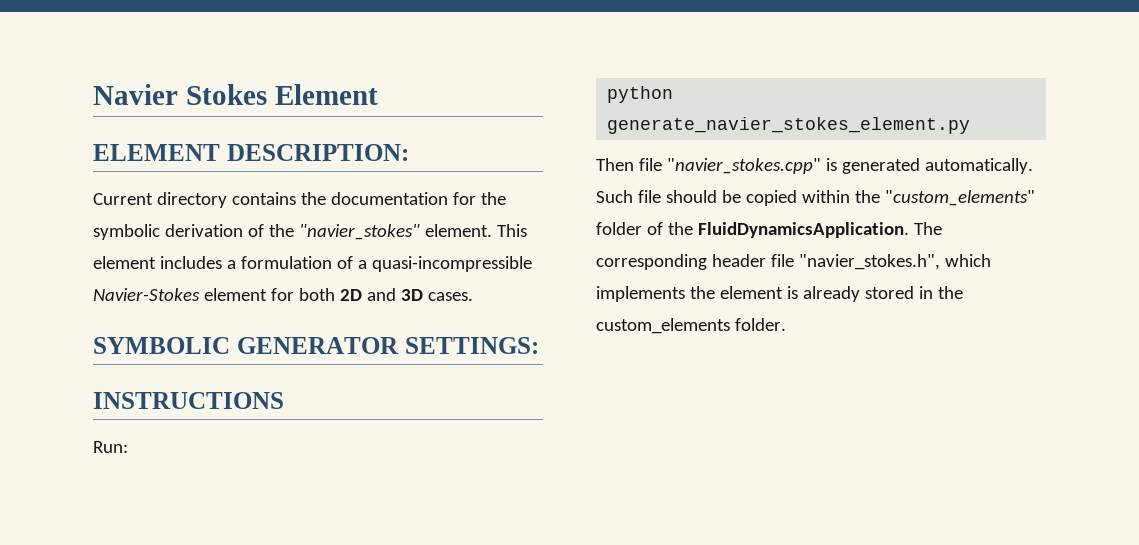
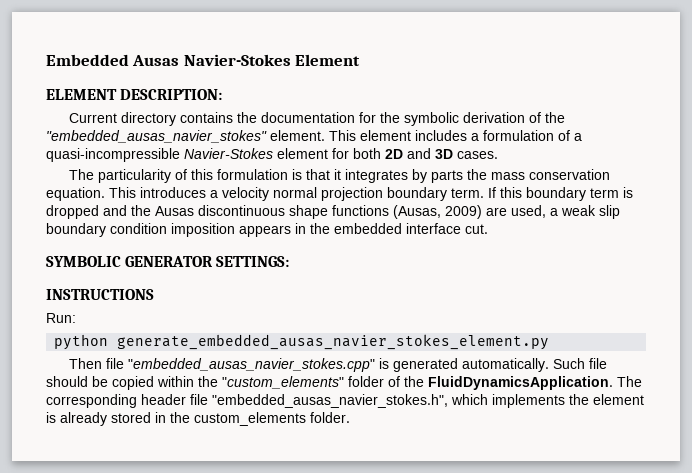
[93,84,267,105] Navier Stokes -> [46,54,291,66] Embedded Ausas Navier-Stokes
[298,224,420,240] "navier_stokes" -> [46,130,267,143] "embedded_ausas_navier_stokes"
(473, 296) none -> [69,169,611,183] [46,187,633,201] [46,205,620,219] [46,223,488,237] // The particularity of this formulation is that it integrates by parts the mass conservation equation. This introduces a velocity normal projection boundary term. If this boundary term is dropped and the Ausas discontinuous shape functions (Ausas, 2009) are used, a weak slip boundary condition imposition appears in the embedded interface cut.
[607,117,971,134] generate_navier_stokes_element.py -> [117,334,550,350] generate_embedded_ausas_navier_stokes_element.py
[666,158,821,174] "navier_stokes.cpp" -> [128,358,376,372] "embedded_ausas_navier_stokes.cpp"
[798,254,940,270] "navier_stokes.h", -> [212,394,448,408] "embedded_ausas_navier_stokes.h",

